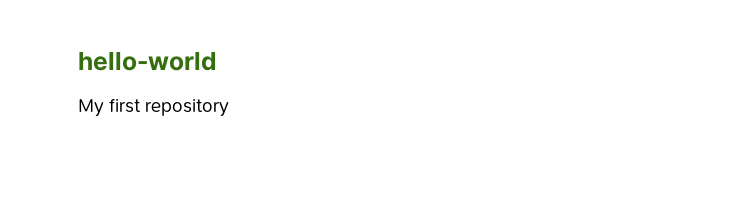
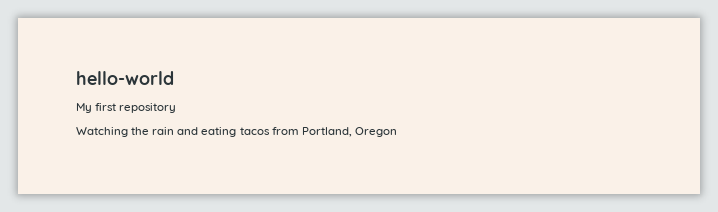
(230, 108) none -> [76,127,397,137] // Watching the rain and eating tacos from Portland, Oregon

